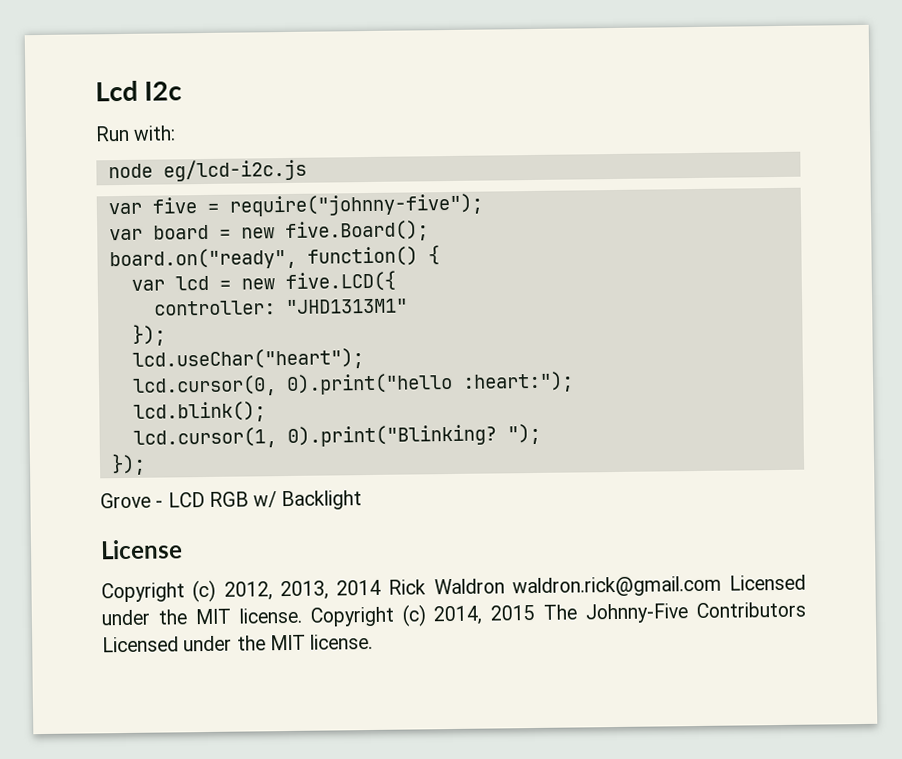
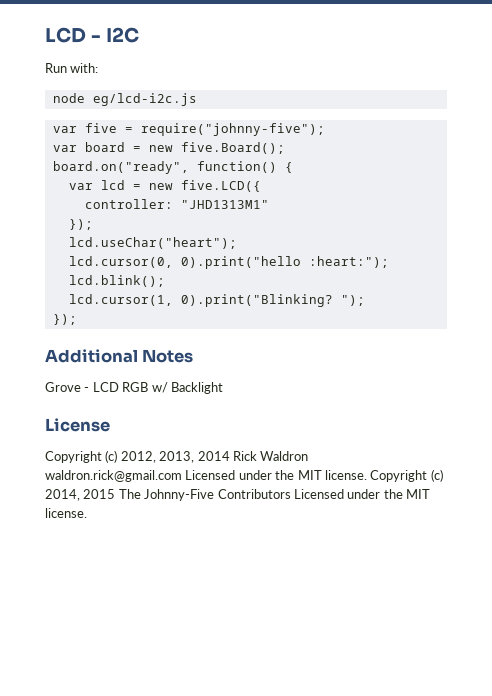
[95,80,183,102] Lcd I2c -> [45,27,140,43] LCD - I2C
(146, 464) none -> [45,349,194,363] // Additional Notes

